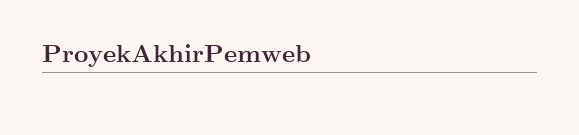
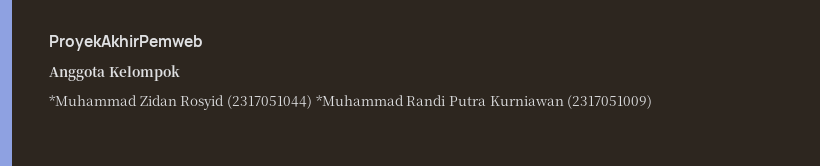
(311, 55) none -> [49,65,180,81] [49,95,653,110] // Anggota Kelompok // *Muhammad Zidan Rosyid (2317051044) *Muhammad Randi Putra Kurniawan (2317051009)

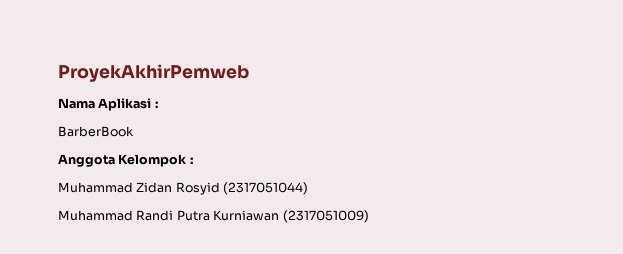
(203, 43) none -> [58,98,158,111] [58,126,134,137] // Nama Aplikasi : // BarberBook
[49,95,137,106] // *Muhammad -> [189,157,193,164] [58,182,133,193] : // Muhammad
[315,95,404,106] *Muhammad -> [58,210,133,221] // Muhammad

